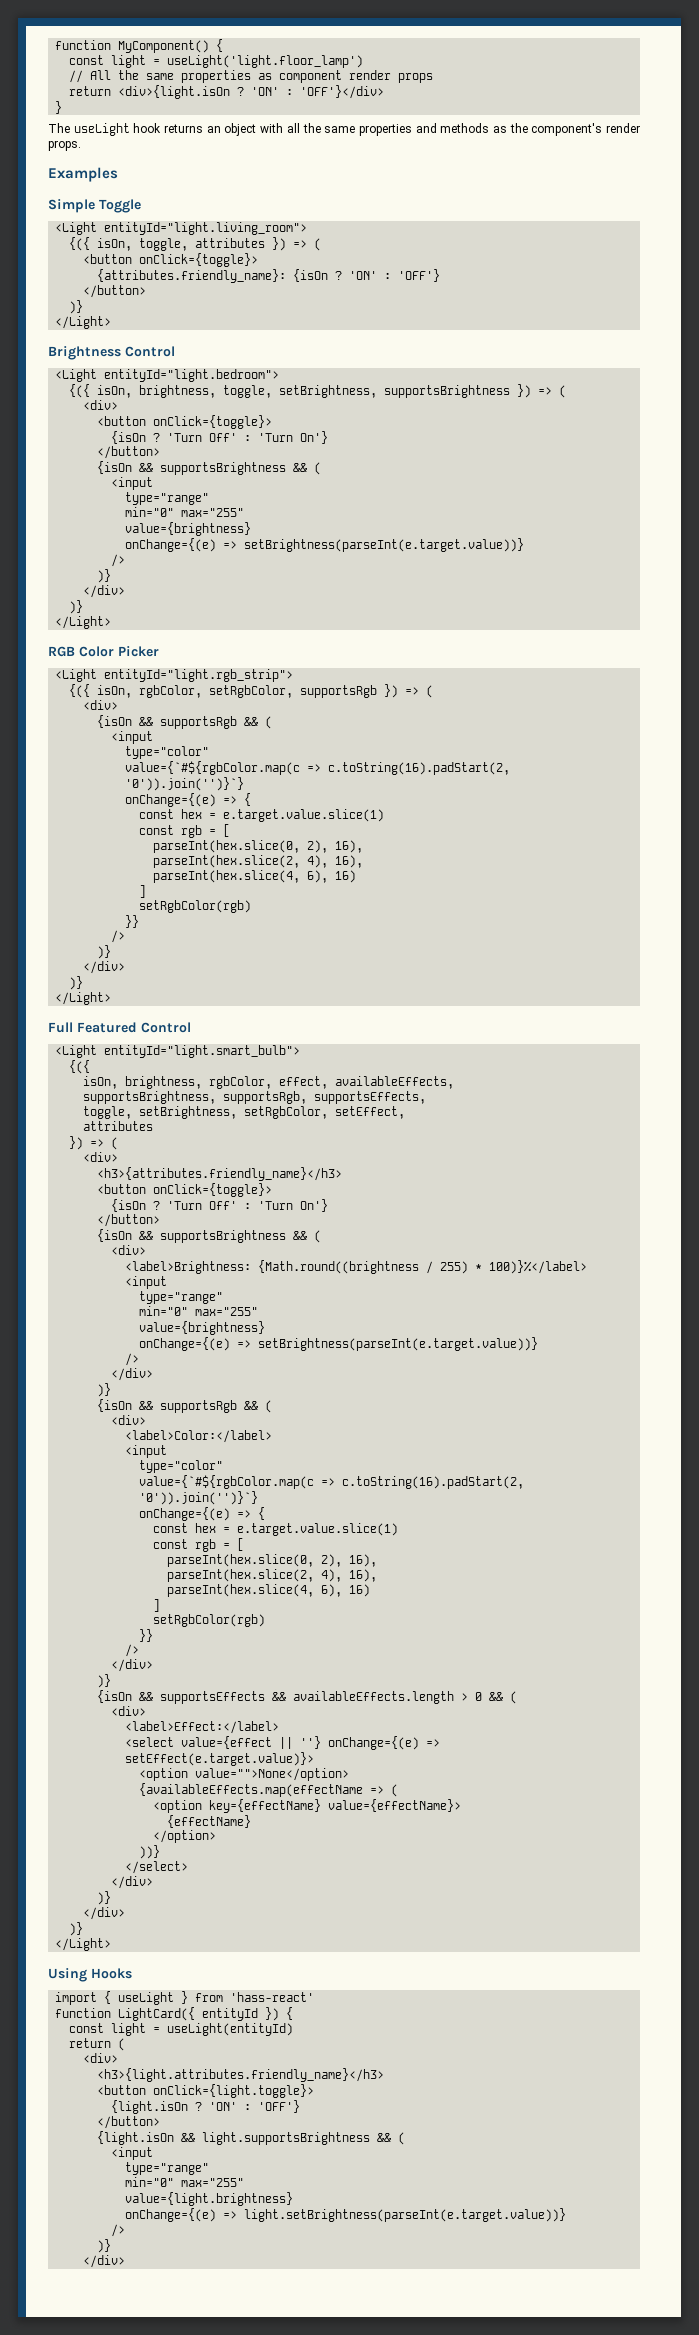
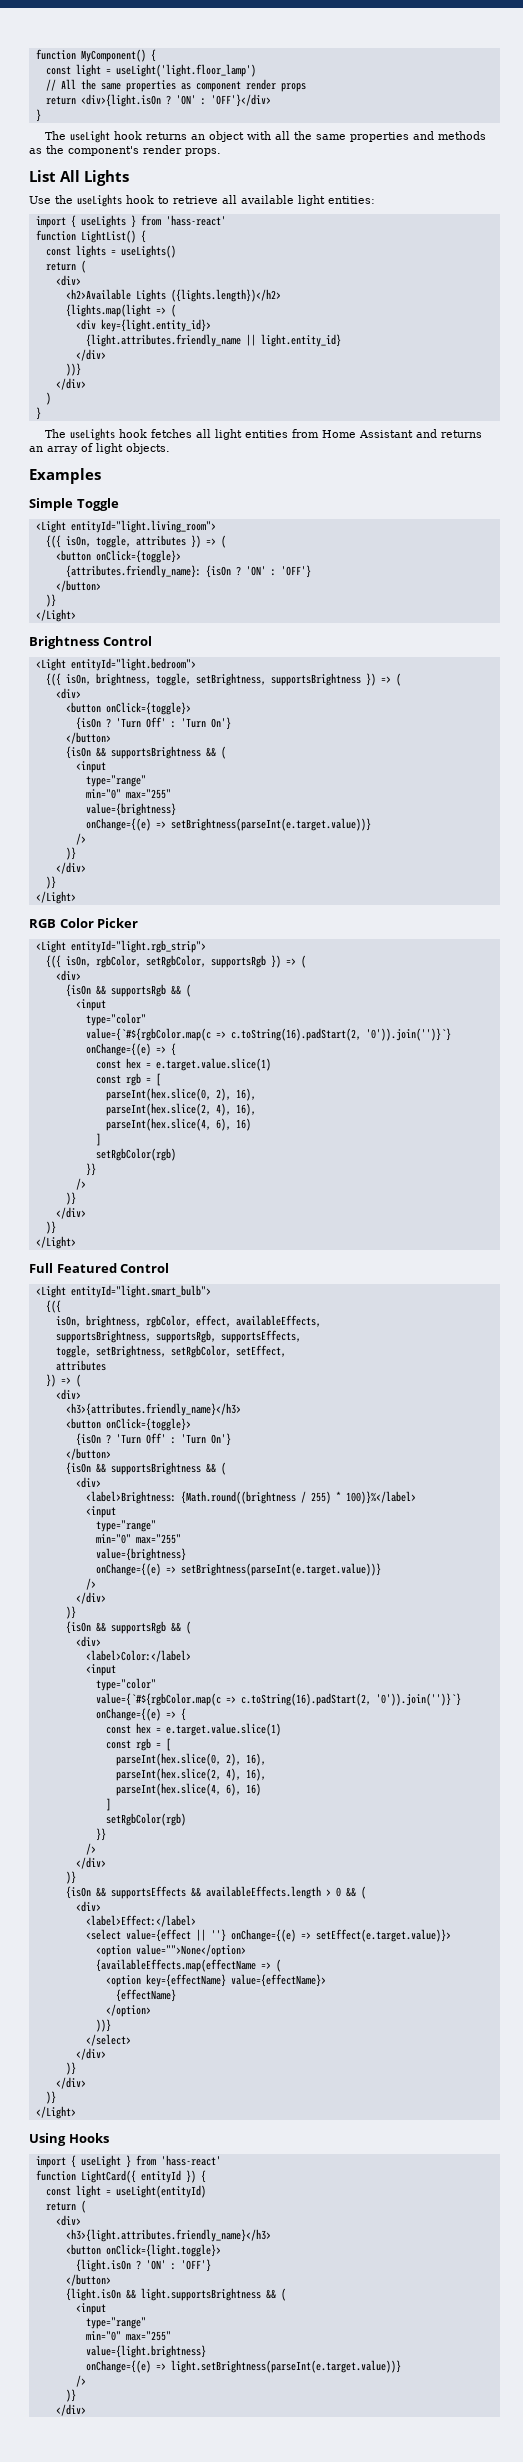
(81, 145) none -> [29,170,130,186] [29,194,375,207] [35,215,226,228] [35,230,146,243] [45,245,176,258] [45,260,86,273] [55,275,81,286] [65,289,281,302] [65,304,176,317] [75,319,211,332] [85,334,341,347] [75,349,106,361] [65,363,81,376] [55,378,86,390] [45,392,51,405] [35,407,41,420] [45,428,483,441] [29,443,170,454] // List All Lights // Use the useLights hook to retrieve all available light entities: // import { useLights } from 'hass-react' // function LightList() { // const lights = useLights() // return ( // <div> // <h2>Available Lights ({lights.length})</h2> // {lights.map(light => ( // <div key={light.entity_id}> // {light.attributes.friendly_name || light.entity_id} // </div> // ))} // </div> // ) // } // The useLights hook fetches all light entities from Home Assistant and returns an array of light objects.

